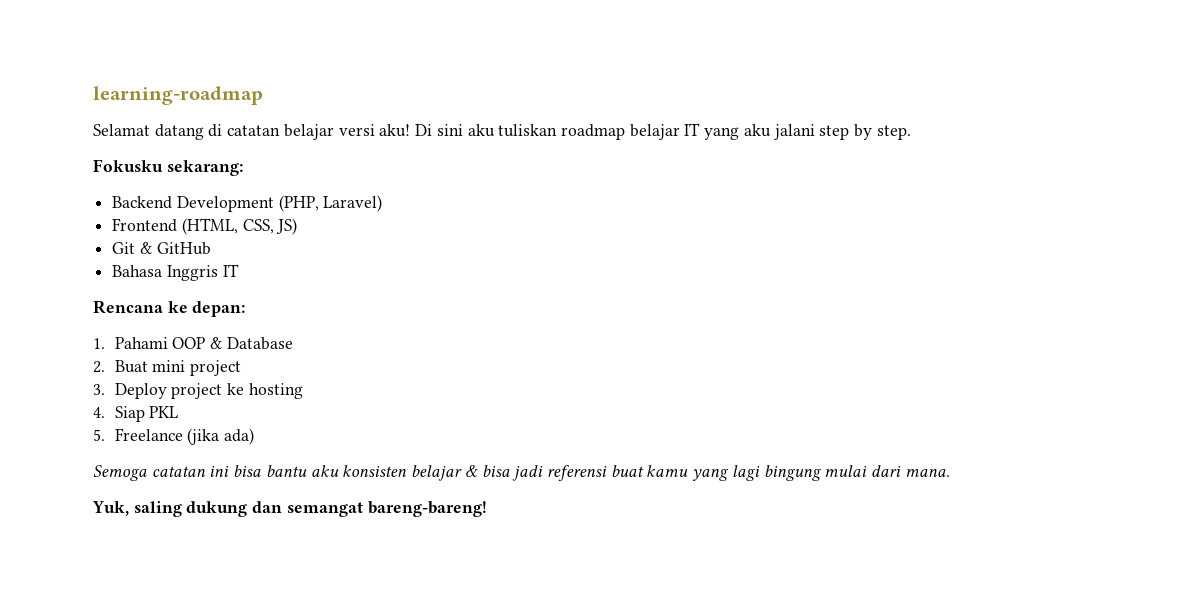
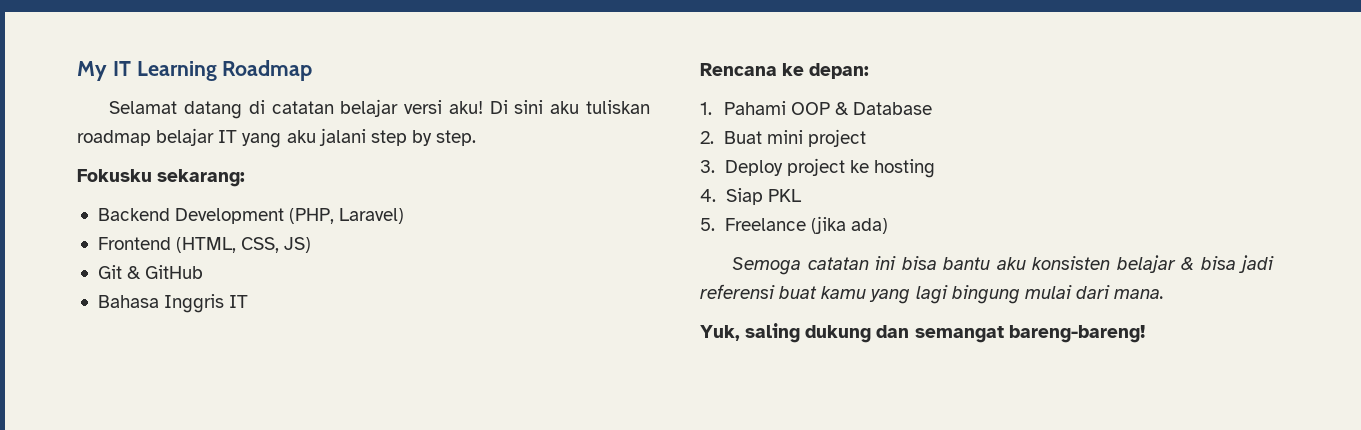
[93,86,263,105] learning-roadmap -> [77,60,313,81] My IT Learning Roadmap

